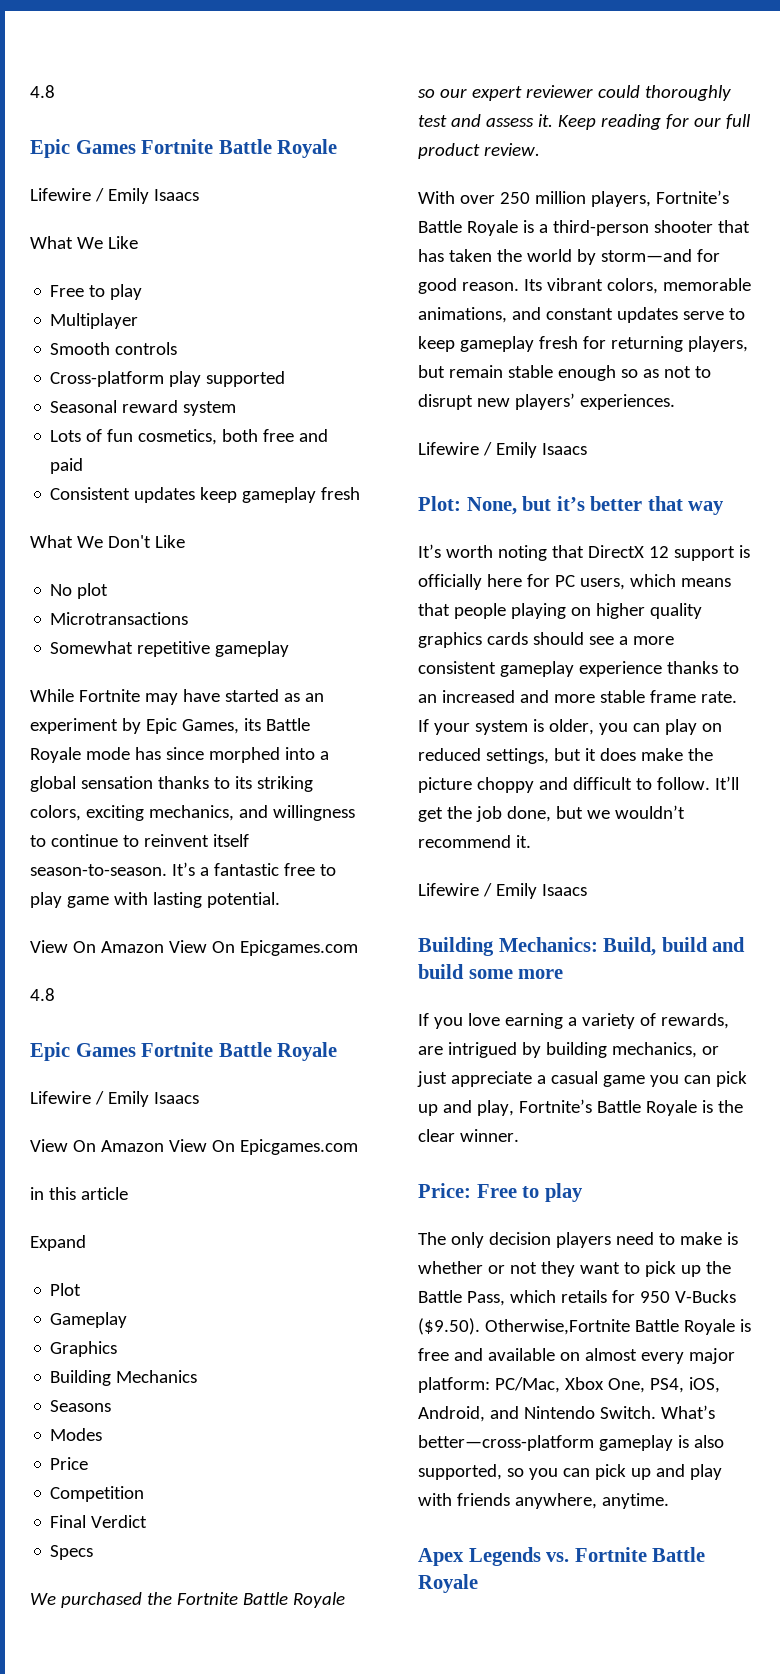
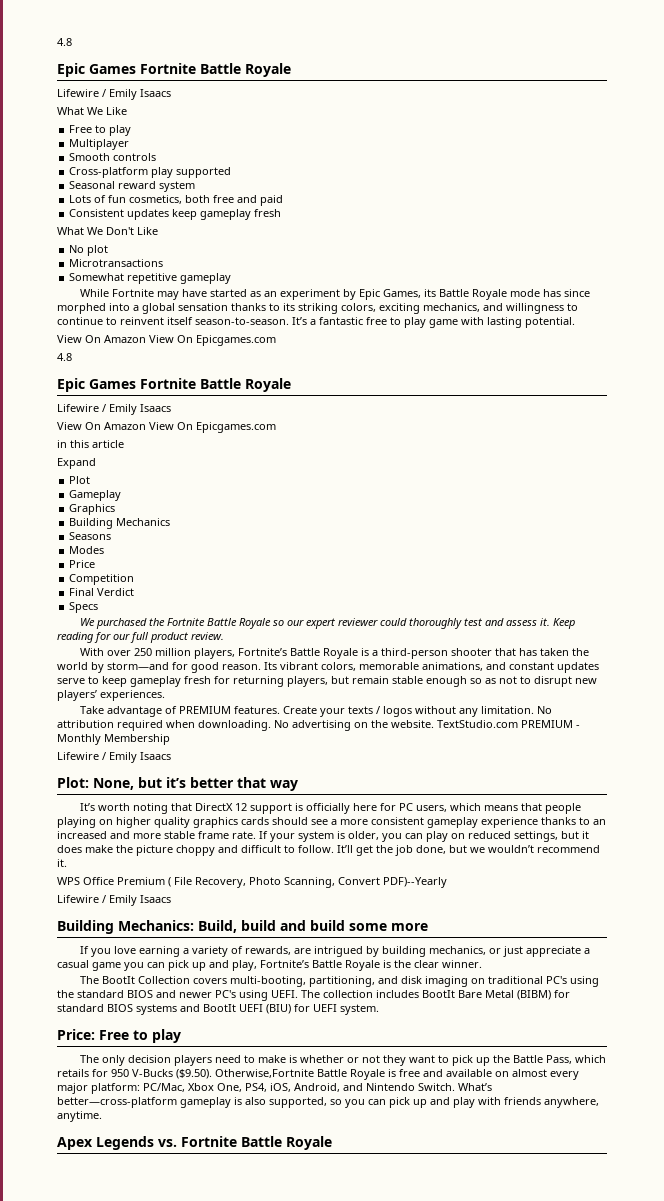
(675, 402) none -> [79,706,552,717] [57,720,580,731] [57,734,170,745] // Take advantage of PREMIUM features. Create your texts / logos without any limitation. No attribution required when downloading. No advertising on the website. TextStudio.com PREMIUM - Monthly Membership
(531, 841) none -> [57,877,447,888] // WPS Office Premium ( File Recovery, Photo Scanning, Convert PDF)--Yearly
(519, 1135) none -> [79,976,599,987] [57,990,570,1001] [57,1004,379,1015] // The BootIt Collection covers multi-booting, partitioning, and disk imaging on traditional PC's using the standard BIOS and newer PC's using UEFI. The collection includes BootIt Bare Metal (BIBM) for standard BIOS systems and BootIt UEFI (BIU) for UEFI system.

